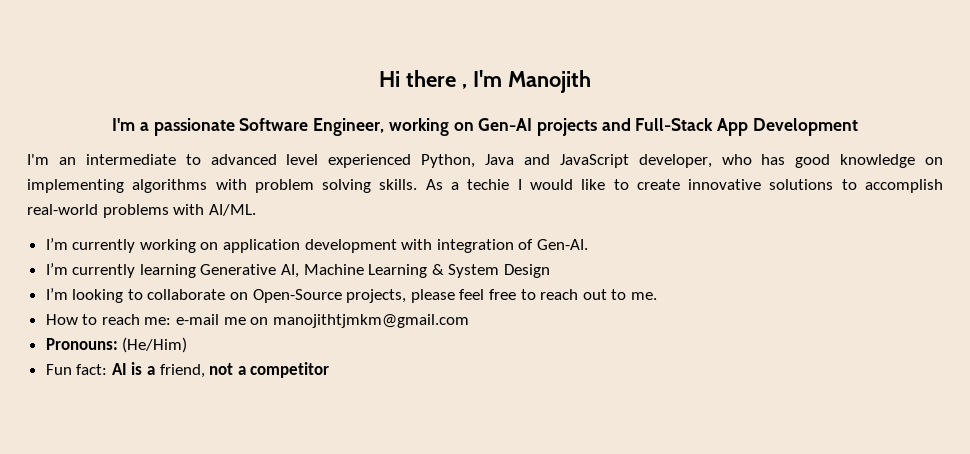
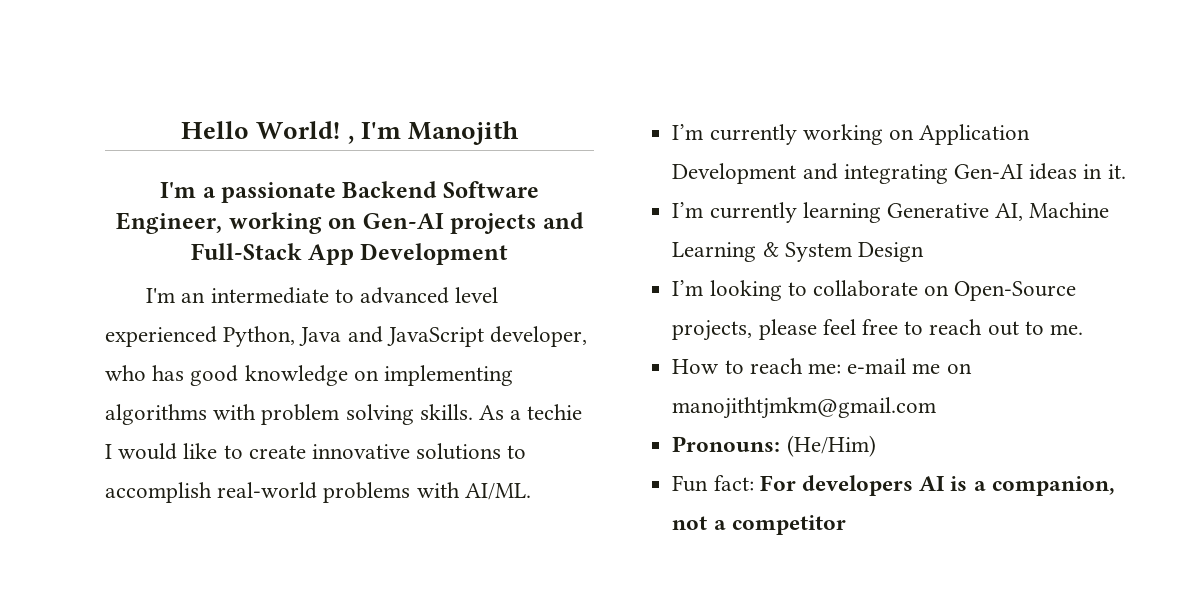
[379,70,457,87] Hi there -> [181,121,341,139] Hello World!
(235, 127) none -> [342,181,438,198] Backend
[223,239,589,253] application development with integration of Gen-AI. -> [919,124,1031,145] [672,163,1126,184] Application Development and integrating Gen-AI ideas in it.
(108, 369) none -> [759,475,913,496] For developers
[159,364,205,378] friend, -> [991,476,1115,496] companion,

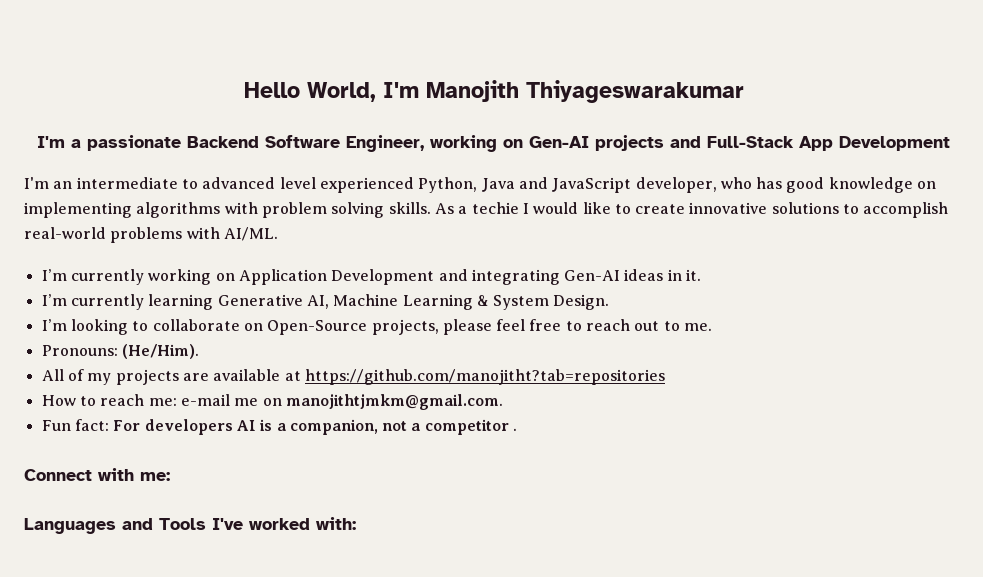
[256,121,354,144] World! , -> [306,82,376,102] World,
(519, 133) none -> [525,80,744,103] Thiyageswarakumar
[857,242,924,262] Design -> [553,294,610,310] Design.
(1083, 329) none -> [41,344,199,359] [41,369,665,385] // Pronouns: (He/Him). // All of my projects are available at https://github.com/manojitht?tab=repositories
[672,397,937,419] [672,435,876,457] manojithtjmkm@gmail.com // Pronouns: (He/Him) -> [285,394,503,410] manojithtjmkm@gmail.com.
(846, 525) none -> [513,428,518,431] [24,468,170,481] [24,517,356,534] . // Connect with me: // Languages and Tools I've worked with:

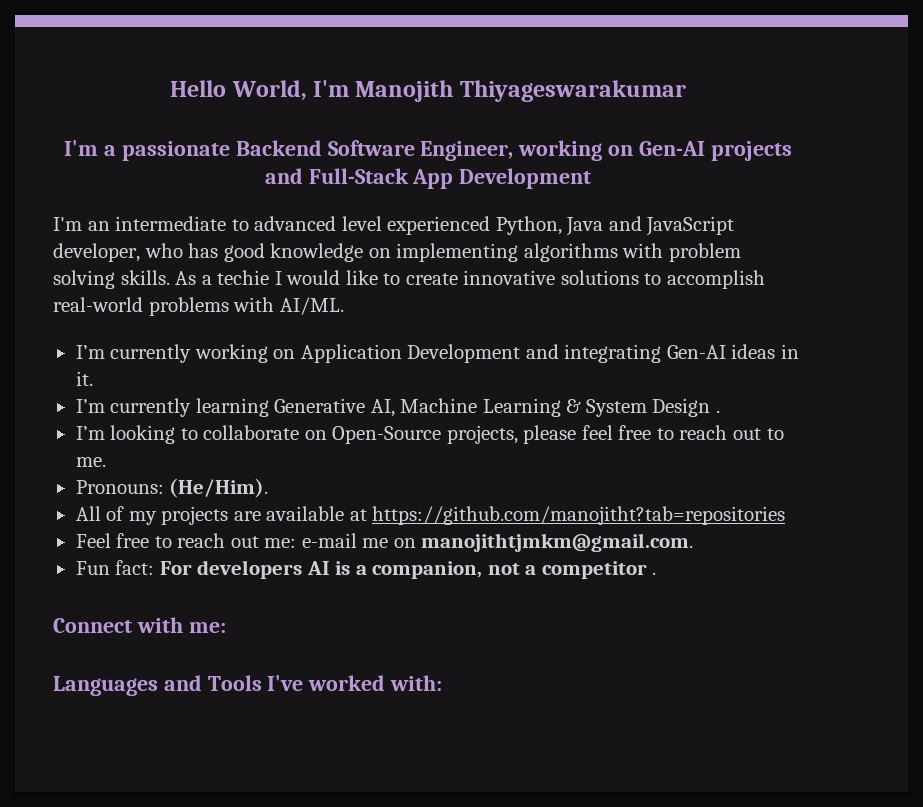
[553,294,610,310] Design. -> [652,398,720,417] Design .
[41,394,145,406] How to reach -> [75,533,259,548] Feel free to reach out

